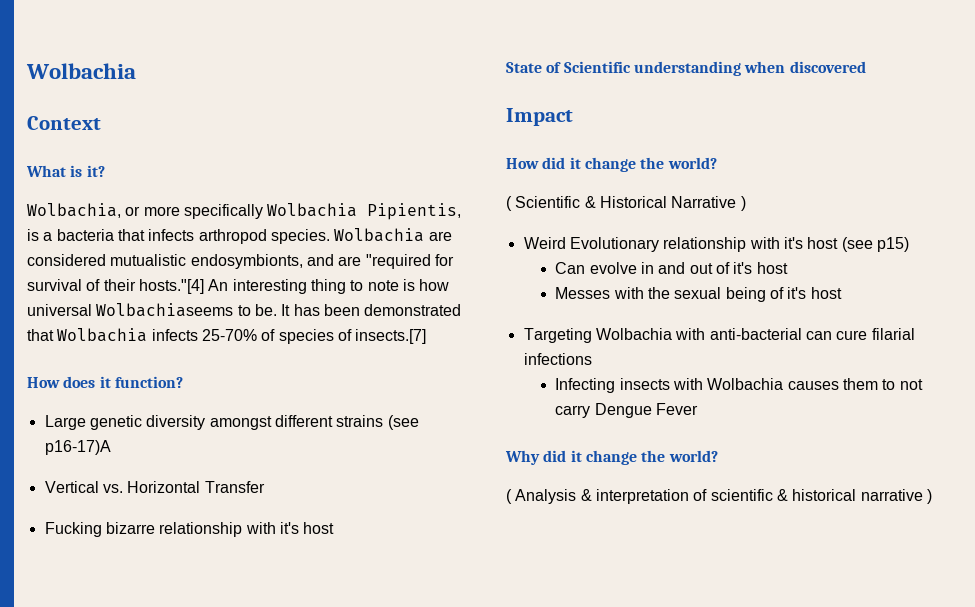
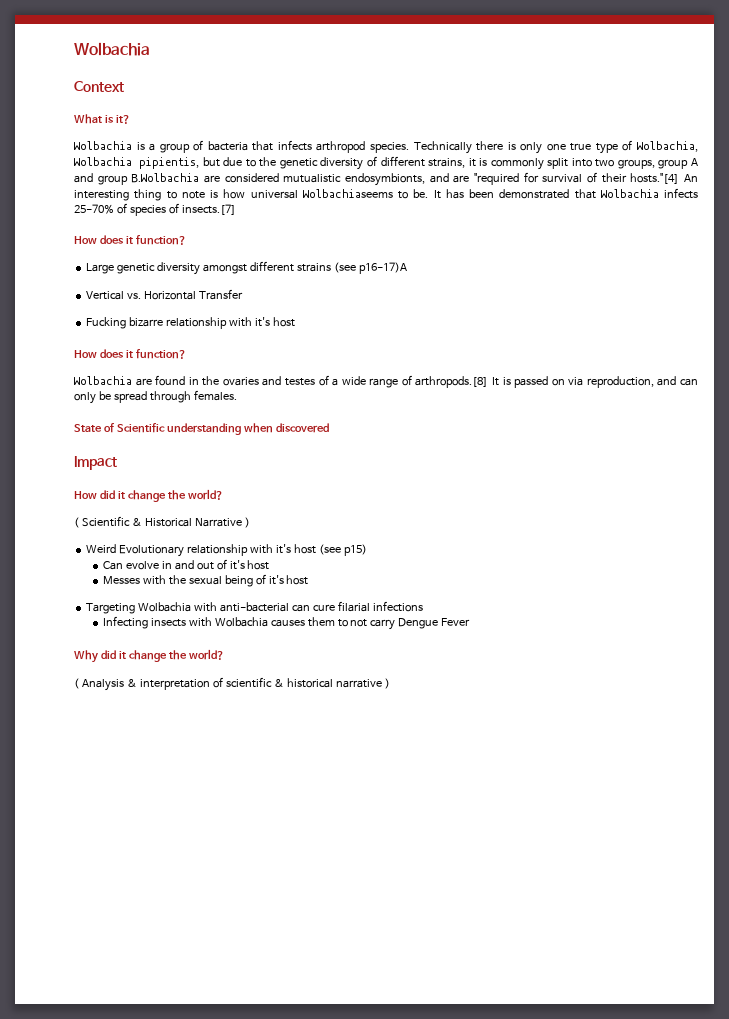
[27,203,462,220] [27,229,53,241] Wolbachia, or more specifically Wolbachia Pipientis, is a -> [74,140,204,153] Wolbachia is a group of
[334,228,425,242] Wolbachia -> [413,140,698,154] [74,156,698,170] [74,173,200,185] Technically there is only one true type of Wolbachia, Wolbachia pipientis, but due to the genetic diversity of different strains, it is commonly split into two groups, group A and group B.Wolbachia
(335, 528) none -> [74,349,186,359] [74,375,698,388] [74,390,237,404] // How does it function? // Wolbachia are found in the ovaries and testes of a wide range of arthropods.[8] It is passed on via reproduction, and can only be spread through females.

